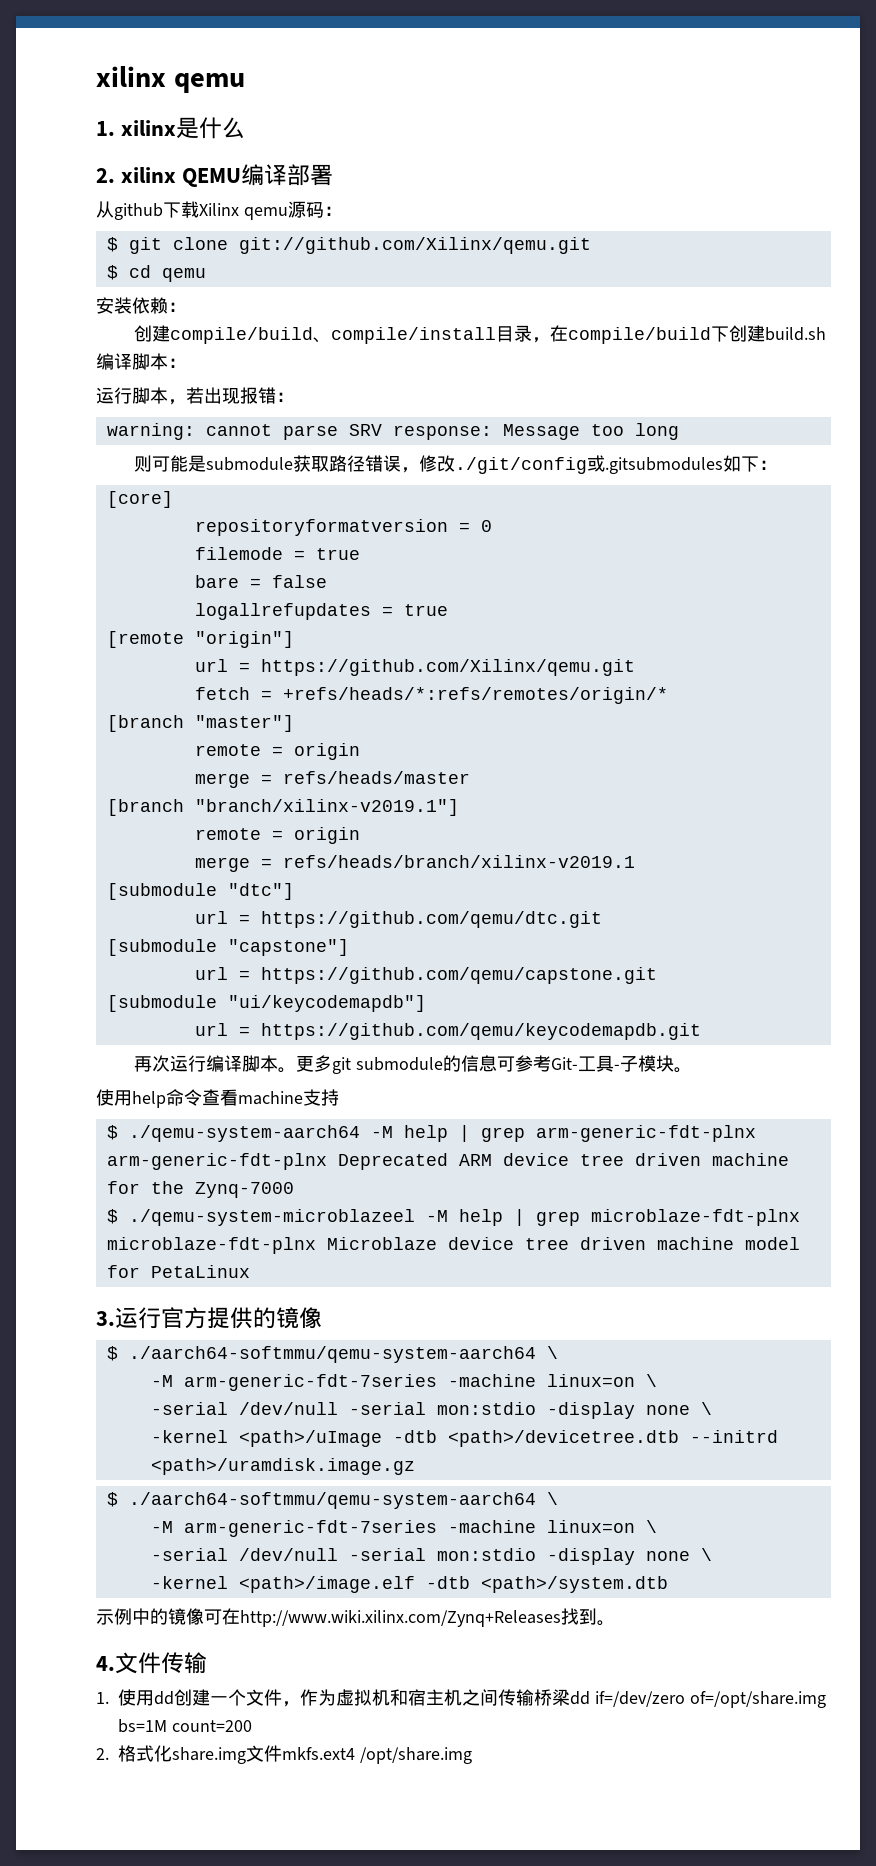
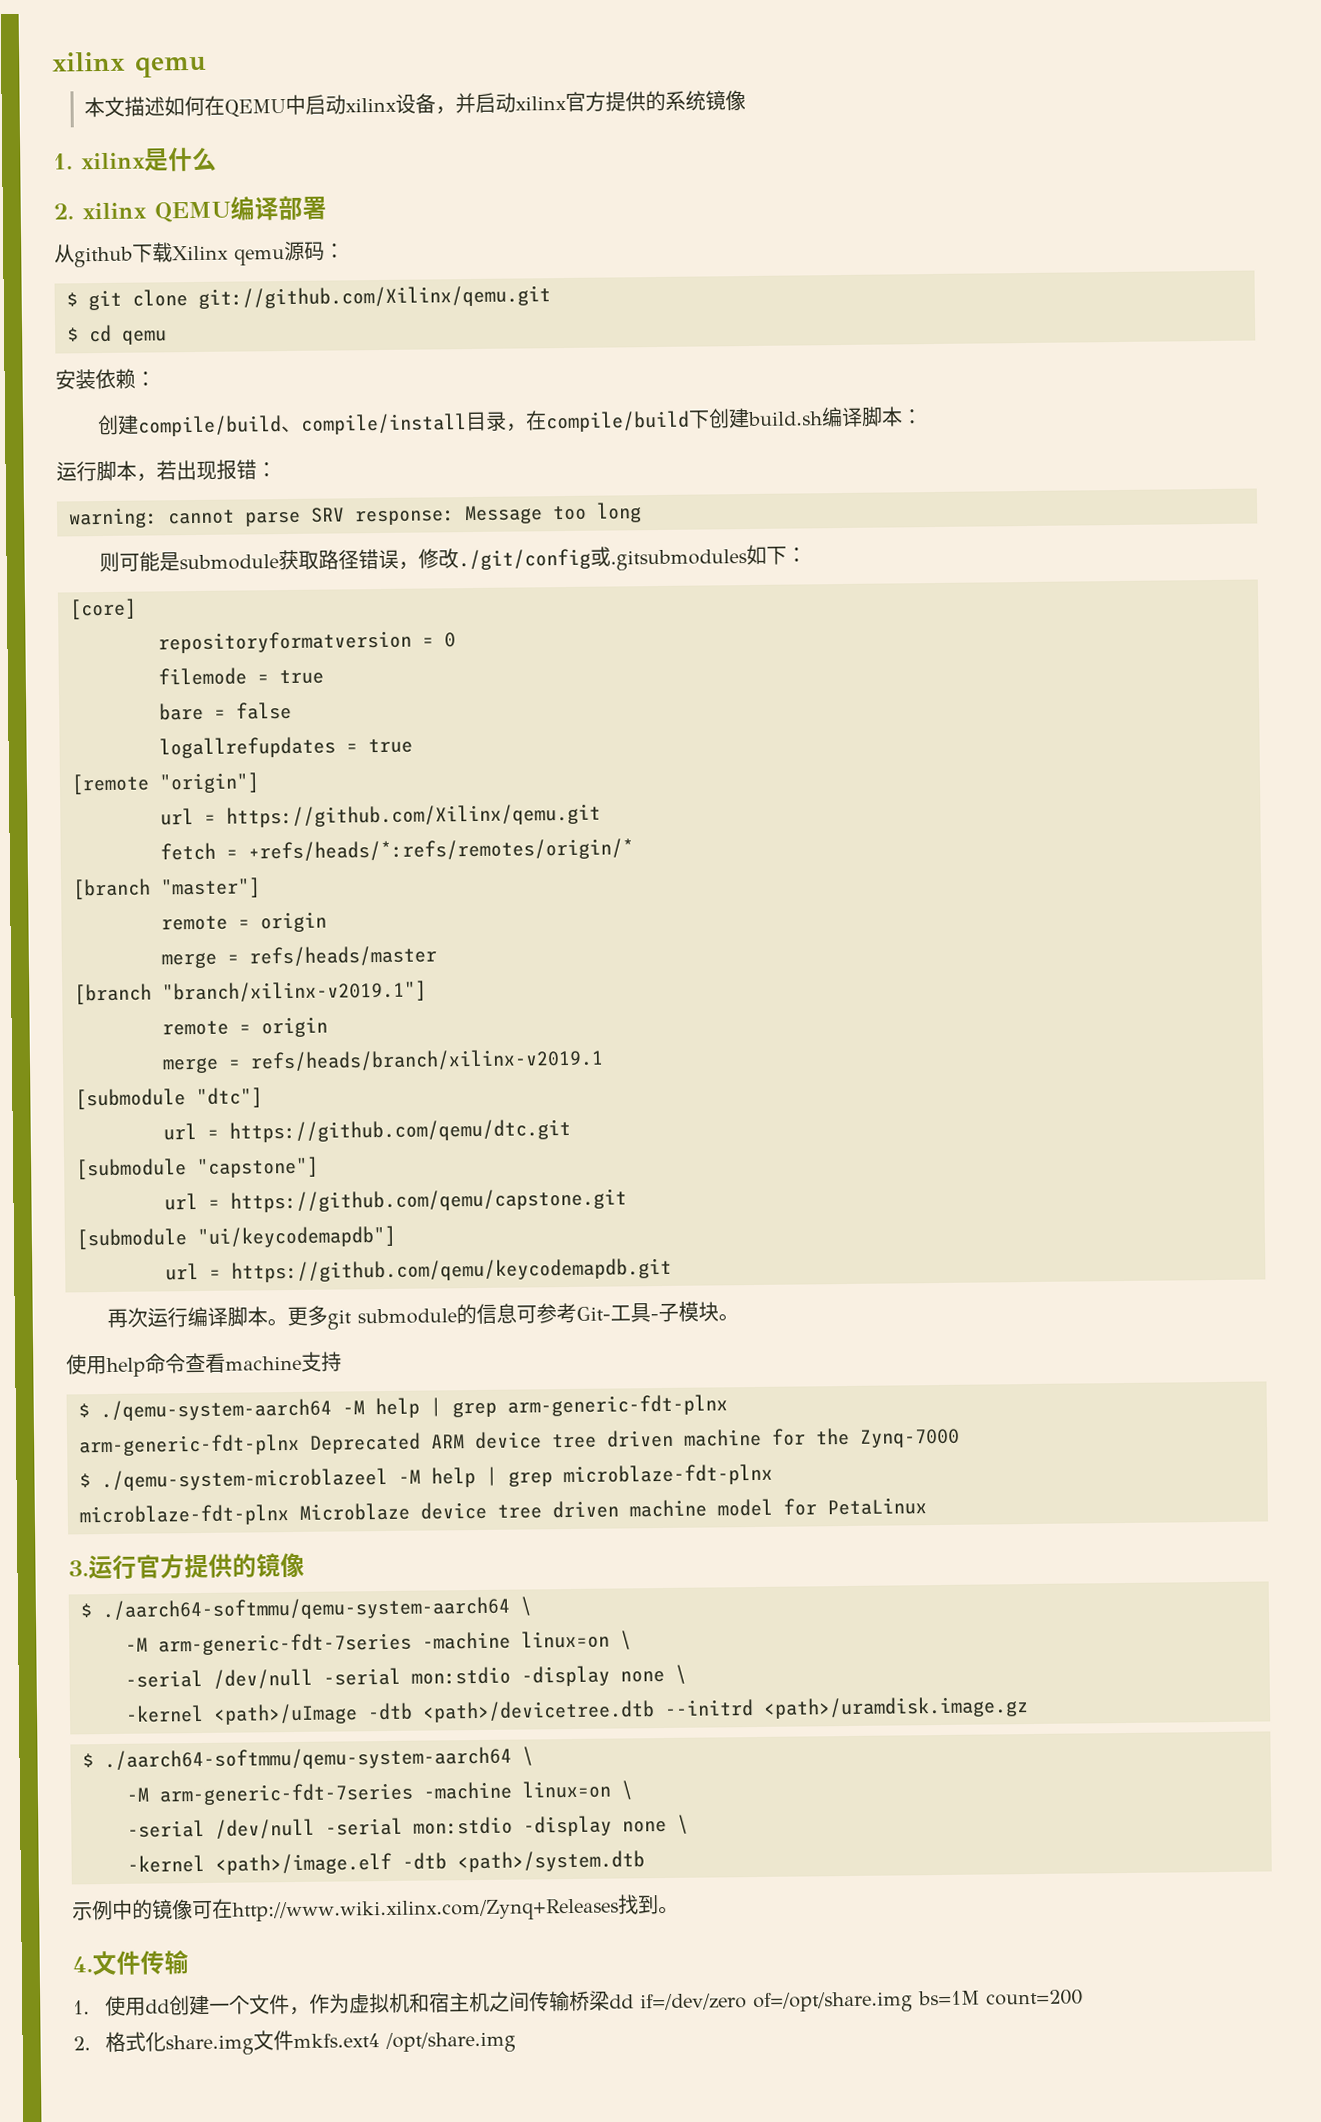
(245, 83) none -> [84,90,747,118] // 本文描述如何在QEMU中启动xilinx设备，并启动xilinx官方提供的系统镜像

